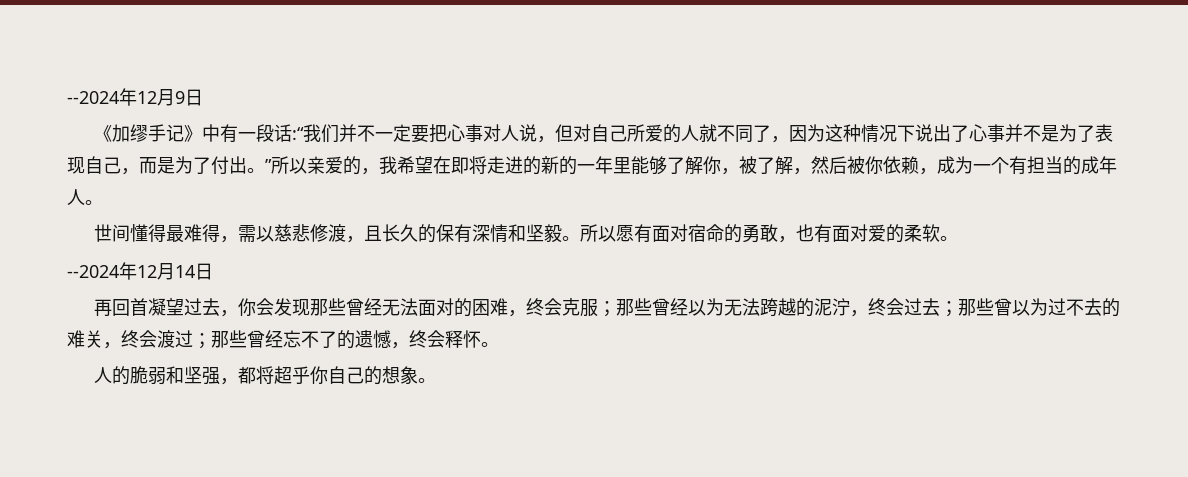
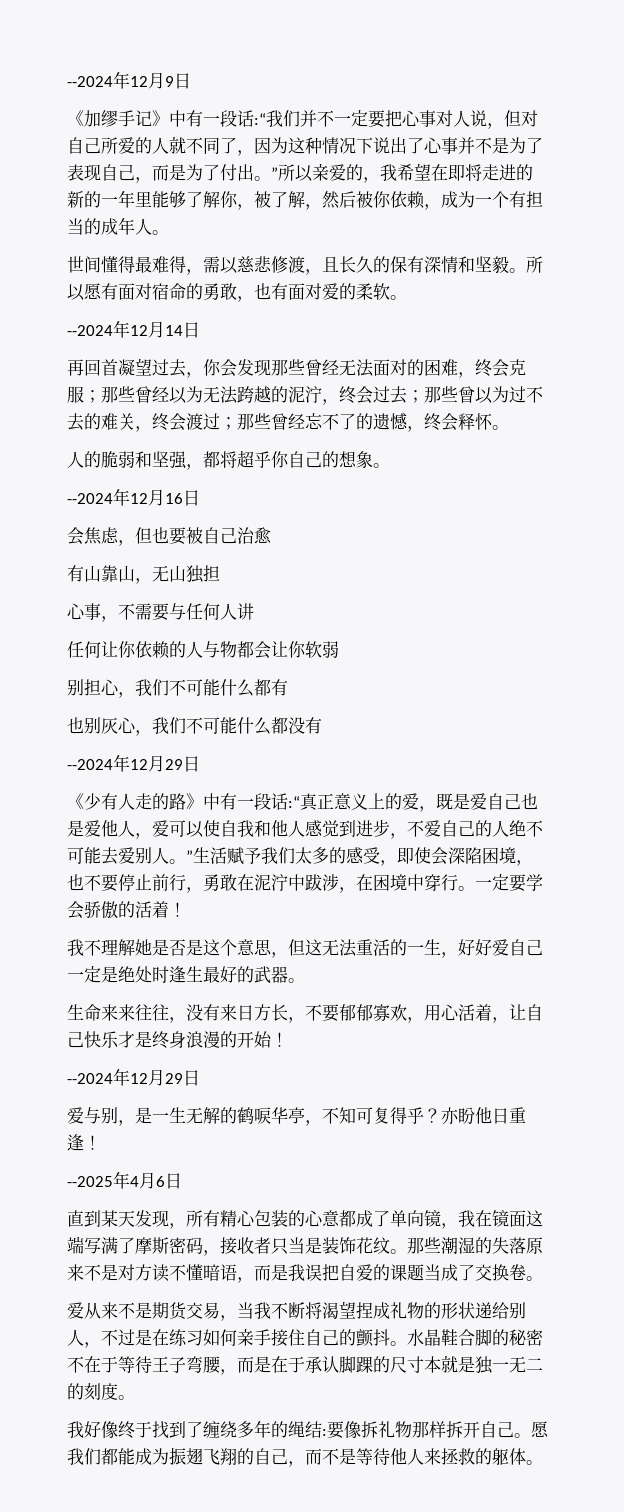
(436, 380) none -> [67,488,200,506] [67,527,272,546] [67,565,220,584] [67,603,254,622] [67,641,339,659] [67,679,288,698] [67,717,322,736] [67,754,200,772] [67,793,538,812] [67,819,543,839] [67,847,533,866] [67,874,543,893] [67,901,186,919] [67,939,543,958] [67,966,305,984] [67,1004,543,1023] [67,1031,288,1049] [67,1068,200,1086] [67,1107,526,1126] [67,1134,101,1151] [67,1171,182,1189] [67,1209,543,1229] [67,1236,543,1256] [67,1264,543,1283] [67,1301,526,1321] [67,1328,543,1348] [67,1355,543,1375] [67,1383,135,1400] [67,1420,549,1439] [67,1447,543,1467] // --2024年12月16日 // 会焦虑，但也要被自己治愈 // 有山靠山，无山独担 // 心事，不需要与任何人讲 // 任何让你依赖的人与物都会让你软弱 // 别担心，我们不可能什么都有 // 也别灰心，我们不可能什么都没有 // --2024年12月29日 // 《少有人走的路》中有一段话:“真正意义上的爱，既是爱自己也是爱他人，爱可以使自我和他人感觉到进步，不爱自己的人绝不可能去爱别人。”生活赋予我们太多的感受，即使会深陷困境，也不要停止前行，勇敢在泥泞中跋涉，在困境中穿行。一定要学会骄傲的活着！ // 我不理解她是否是这个意思，但这无法重活的一生，好好爱自己一定是绝处时逢生最好的武器。 // 生命来来往往，没有来日方长，不要郁郁寡欢，用心活着，让自己快乐才是终身浪漫的开始！ // --2024年12月29日 // 爱与别，是一生无解的鹤唳华亭，不知可复得乎？亦盼他日重逢！ // --2025年4月6日 // 直到某天发现，所有精心包装的心意都成了单向镜，我在镜面这端写满了摩斯密码，接收者只当是装饰花纹。那些潮湿的失落原来不是对方读不懂暗语，而是我误把自爱的课题当成了交换卷。 // 爱从来不是期货交易，当我不断将渴望捏成礼物的形状递给别人，不过是在练习如何亲手接住自己的颤抖。水晶鞋合脚的秘密不在于等待王子弯腰，而是在于承认脚踝的尺寸本就是独一无二的刻度。 // 我好像终于找到了缠绕多年的绳结:要像拆礼物那样拆开自己。愿我们都能成为振翅飞翔的自己，而不是等待他人来拯救的躯体。

